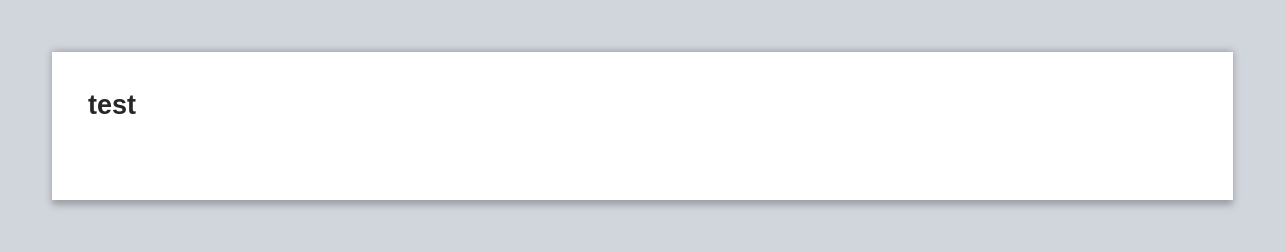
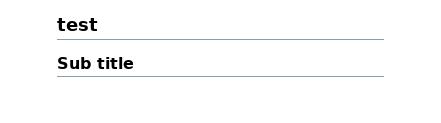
(136, 104) none -> [57,57,134,69] // Sub title

